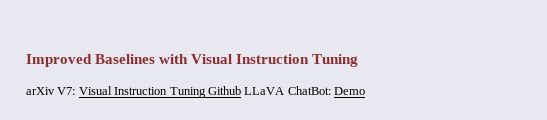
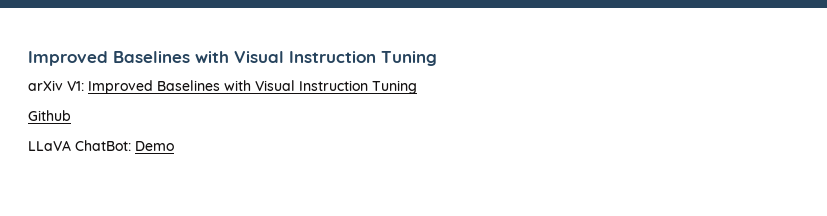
[57,86,206,98] V7: Visual Instruction Tuning -> [67,80,417,94] V1: Improved Baselines with Visual Instruction Tuning //
(241, 90) none -> (71, 115) //

